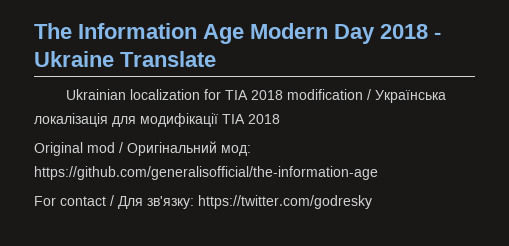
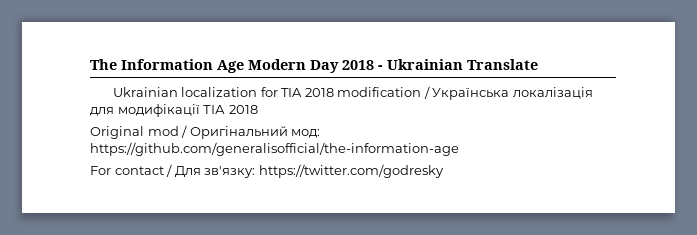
[34,51,114,67] Ukraine -> [387,59,463,70] Ukrainian

